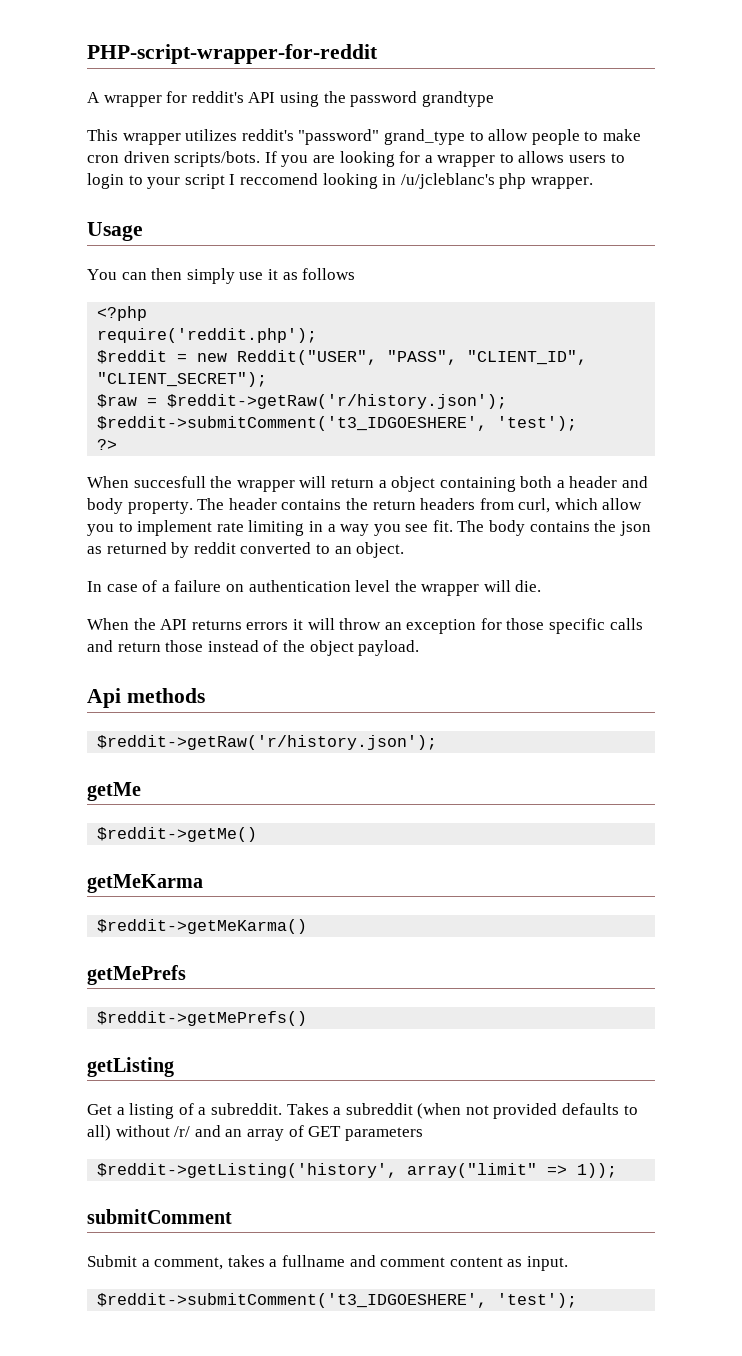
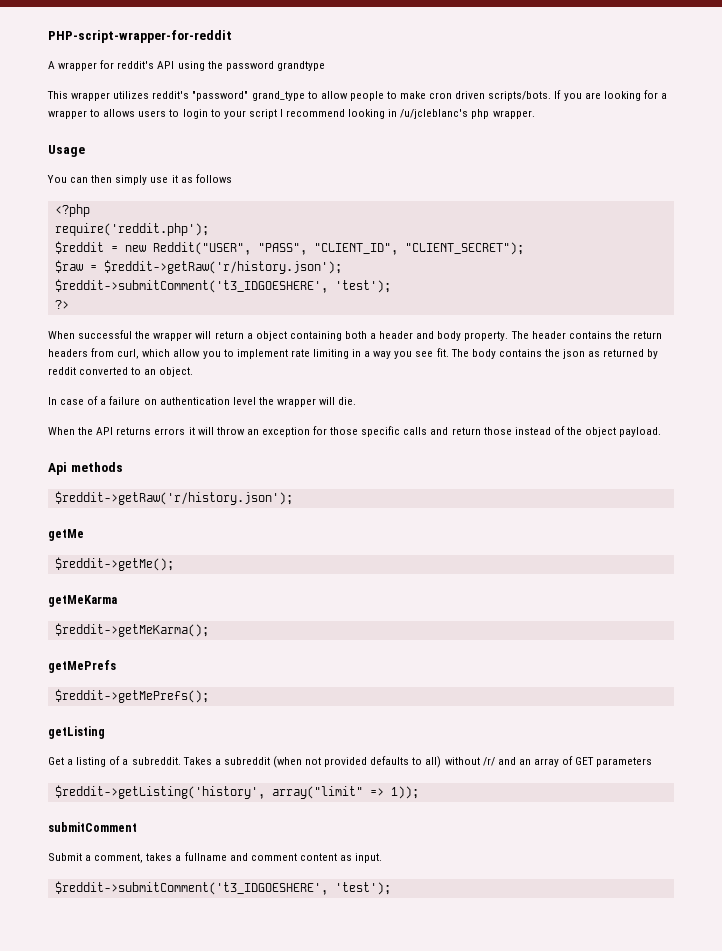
[239,173,318,185] reccomend -> [286,109,346,117] recommend
[133,476,206,488] succesfull -> [78,330,133,339] successful
[97,827,258,842] $reddit->getMe() -> [54,557,174,571] $reddit->getMe();
[97,919,308,934] $reddit->getMeKarma() -> [54,623,209,637] $reddit->getMeKarma();
[97,1011,308,1026] $reddit->getMePrefs() -> [54,689,209,703] $reddit->getMePrefs();

